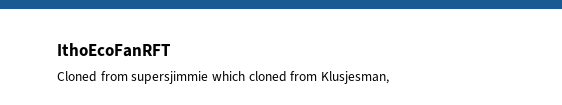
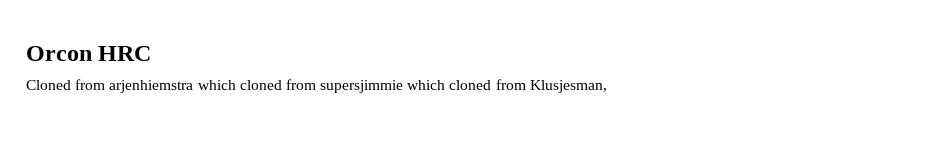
[57,43,171,57] IthoEcoFanRFT -> [26,46,152,61] Orcon HRC
(128, 76) none -> [109,79,316,93] arjenhiemstra which cloned from

